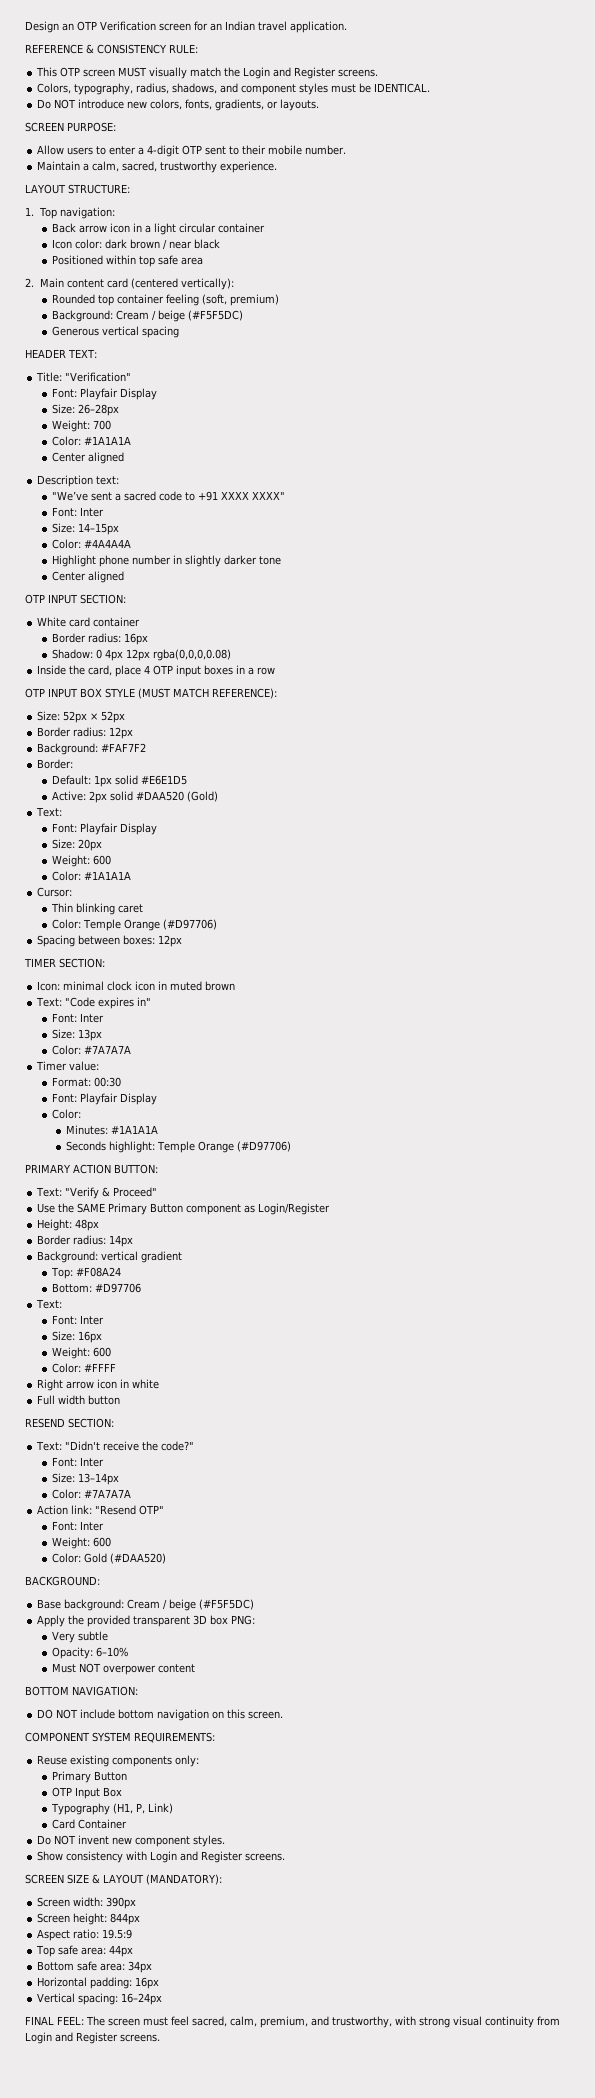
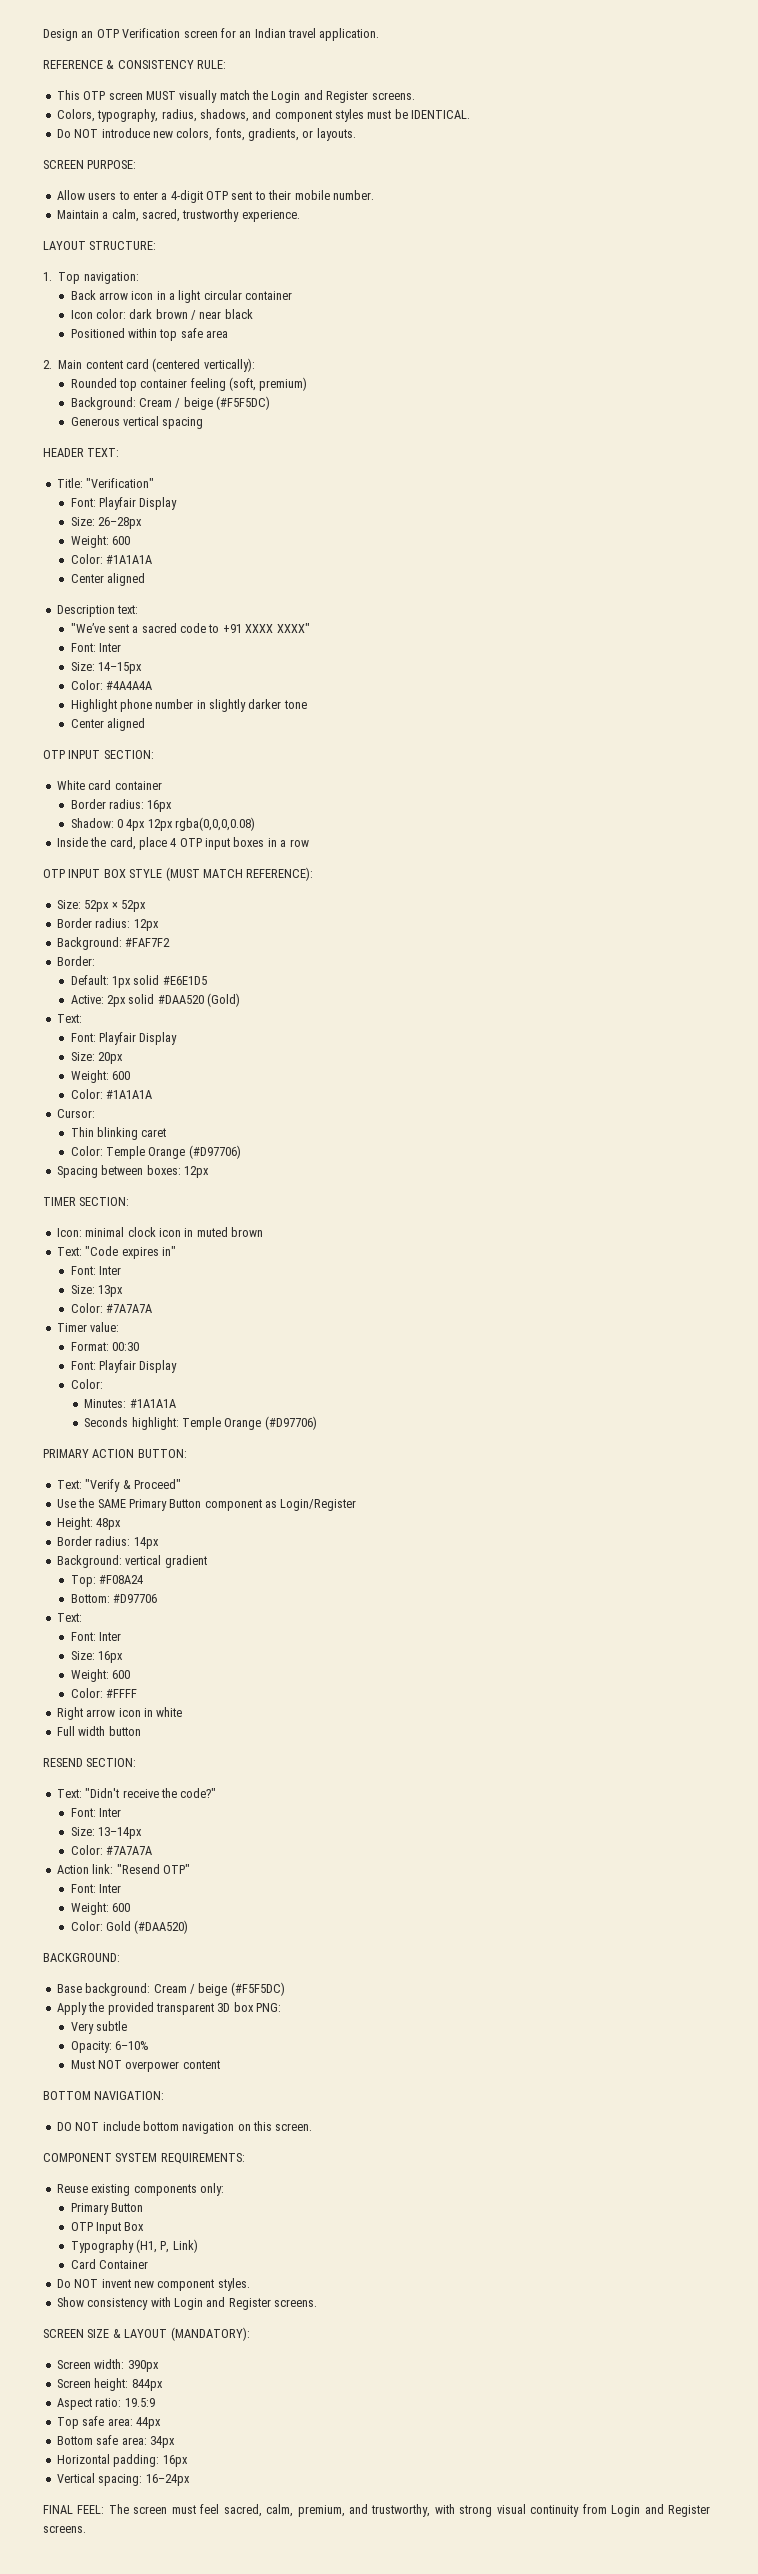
[92,420,111,430] 700 -> [111,536,130,545] 600

